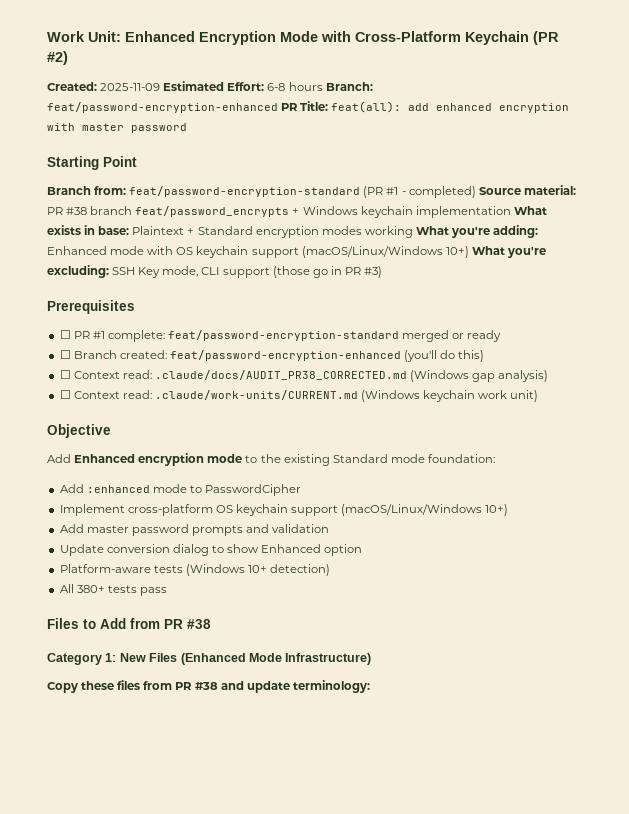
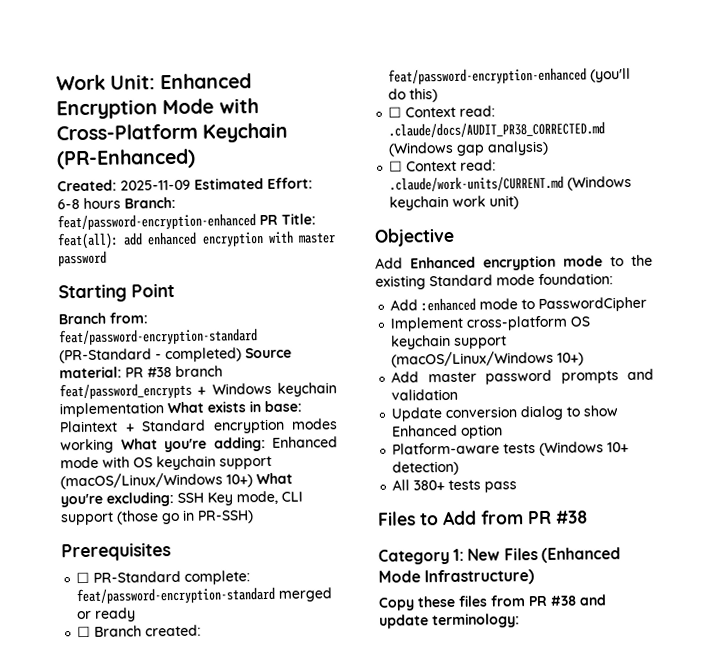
[533,31,559,45] [47,51,68,65] (PR #2) -> [56,148,196,170] (PR-Enhanced)
[363,186,399,198] (PR #1 -> [59,348,152,364] (PR-Standard
[344,266,383,278] PR #3) -> [197,510,254,524] PR-SSH)
[73,331,105,339] PR #1 -> [93,570,182,583] PR-Standard

